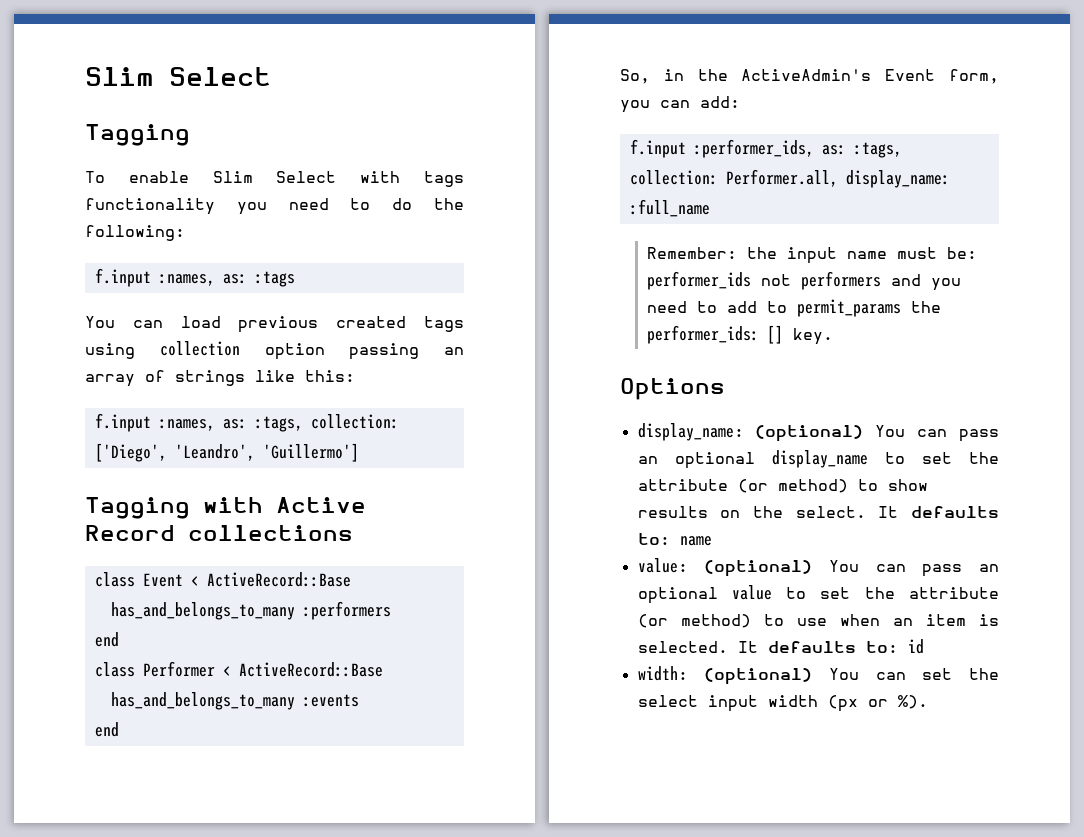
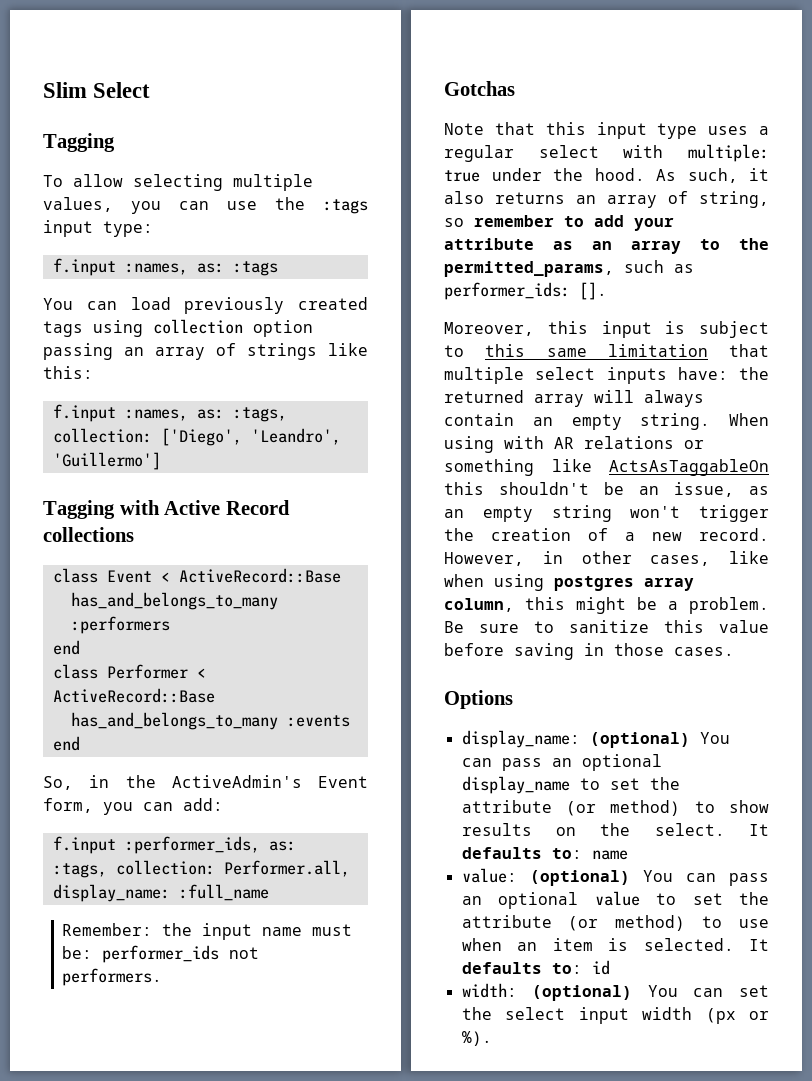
[128,171,464,187] [85,198,465,215] [85,225,185,241] enable Slim Select with tags functionality you need to do the following: -> [73,174,313,191] [43,197,368,214] [43,220,153,237] allow selecting multiple values, you can use the :tags input type:
[238,316,319,333] previous -> [184,297,285,314] previously
[800,271,961,291] [646,299,941,317] [646,325,833,345] performers and you need to add to permit_params the performer_ids: [] key. -> [62,968,163,986] [444,81,515,96] [444,122,769,139] [444,144,769,162] [444,168,769,183] [444,191,769,208] [444,215,674,231] [444,238,769,254] [444,260,694,277] [444,282,607,300] [444,321,769,338] [444,344,769,357] [444,367,769,384] [444,390,704,407] [444,413,769,430] [444,436,704,453] [444,459,769,476] [444,482,769,497] [444,505,769,522] [444,528,769,541] [444,551,769,566] [444,574,694,591] [444,597,769,614] [444,620,769,633] [444,643,734,660] performers. // Gotchas // Note that this input type uses a regular select with multiple: true under the hood. As such, it also returns an array of string, so remember to add your attribute as an array to the permitted_params, such as performer_ids: []. // Moreover, this input is subject to this same limitation that multiple select inputs have: the returned array will always contain an empty string. When using with AR relations or something like ActsAsTaggableOn this shouldn't be an issue, as an empty string won't trigger the creation of a new record. However, in other cases, like when using postgres array column, this might be a problem. Be sure to sanitize this value before saving in those cases.

